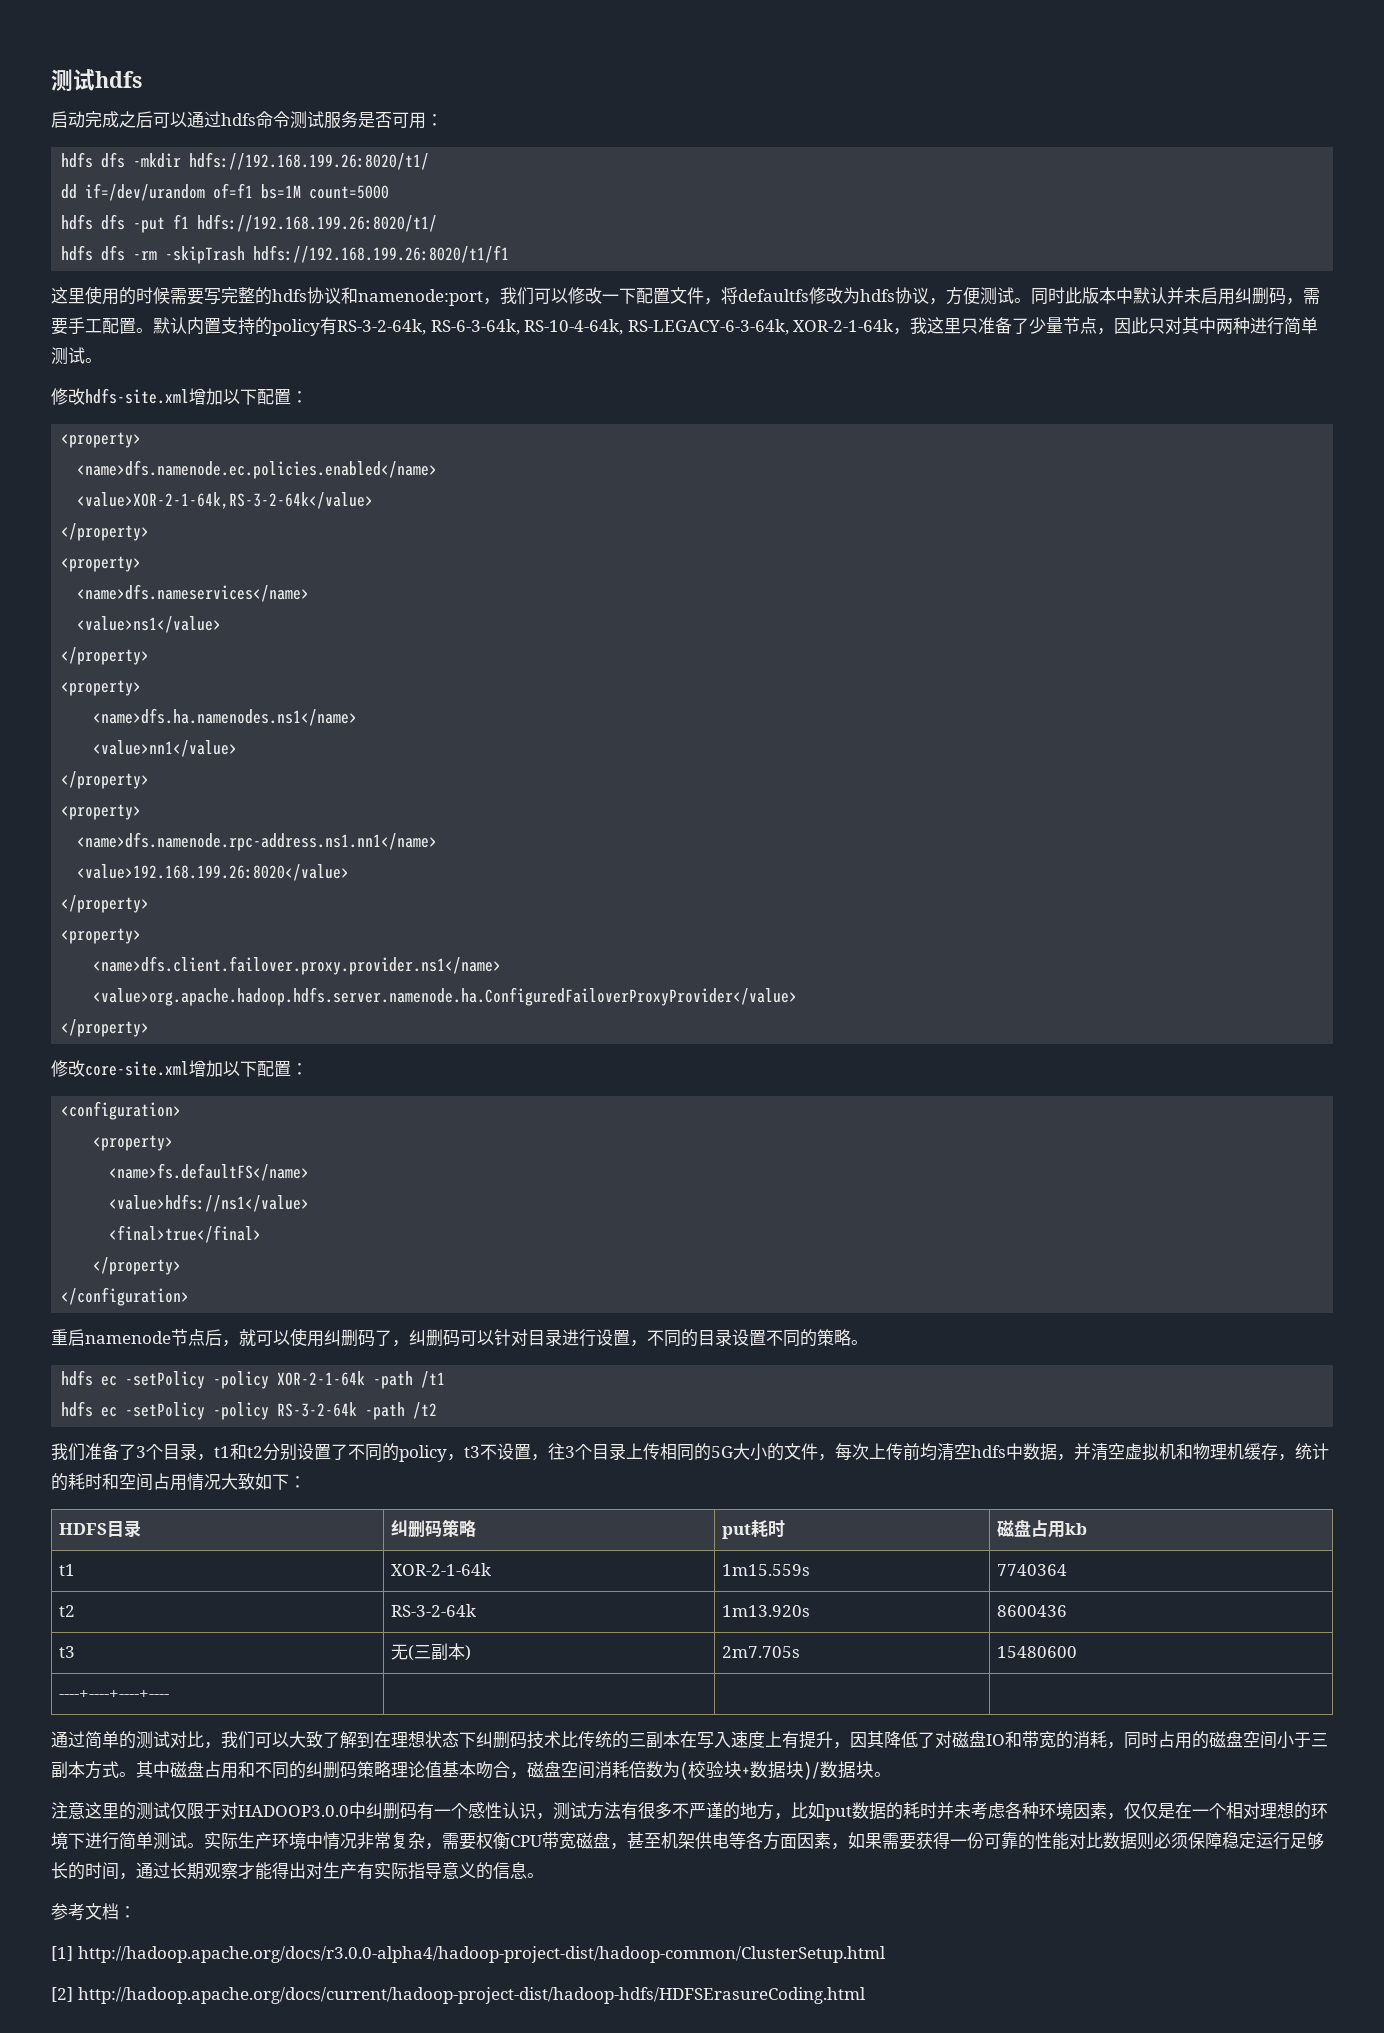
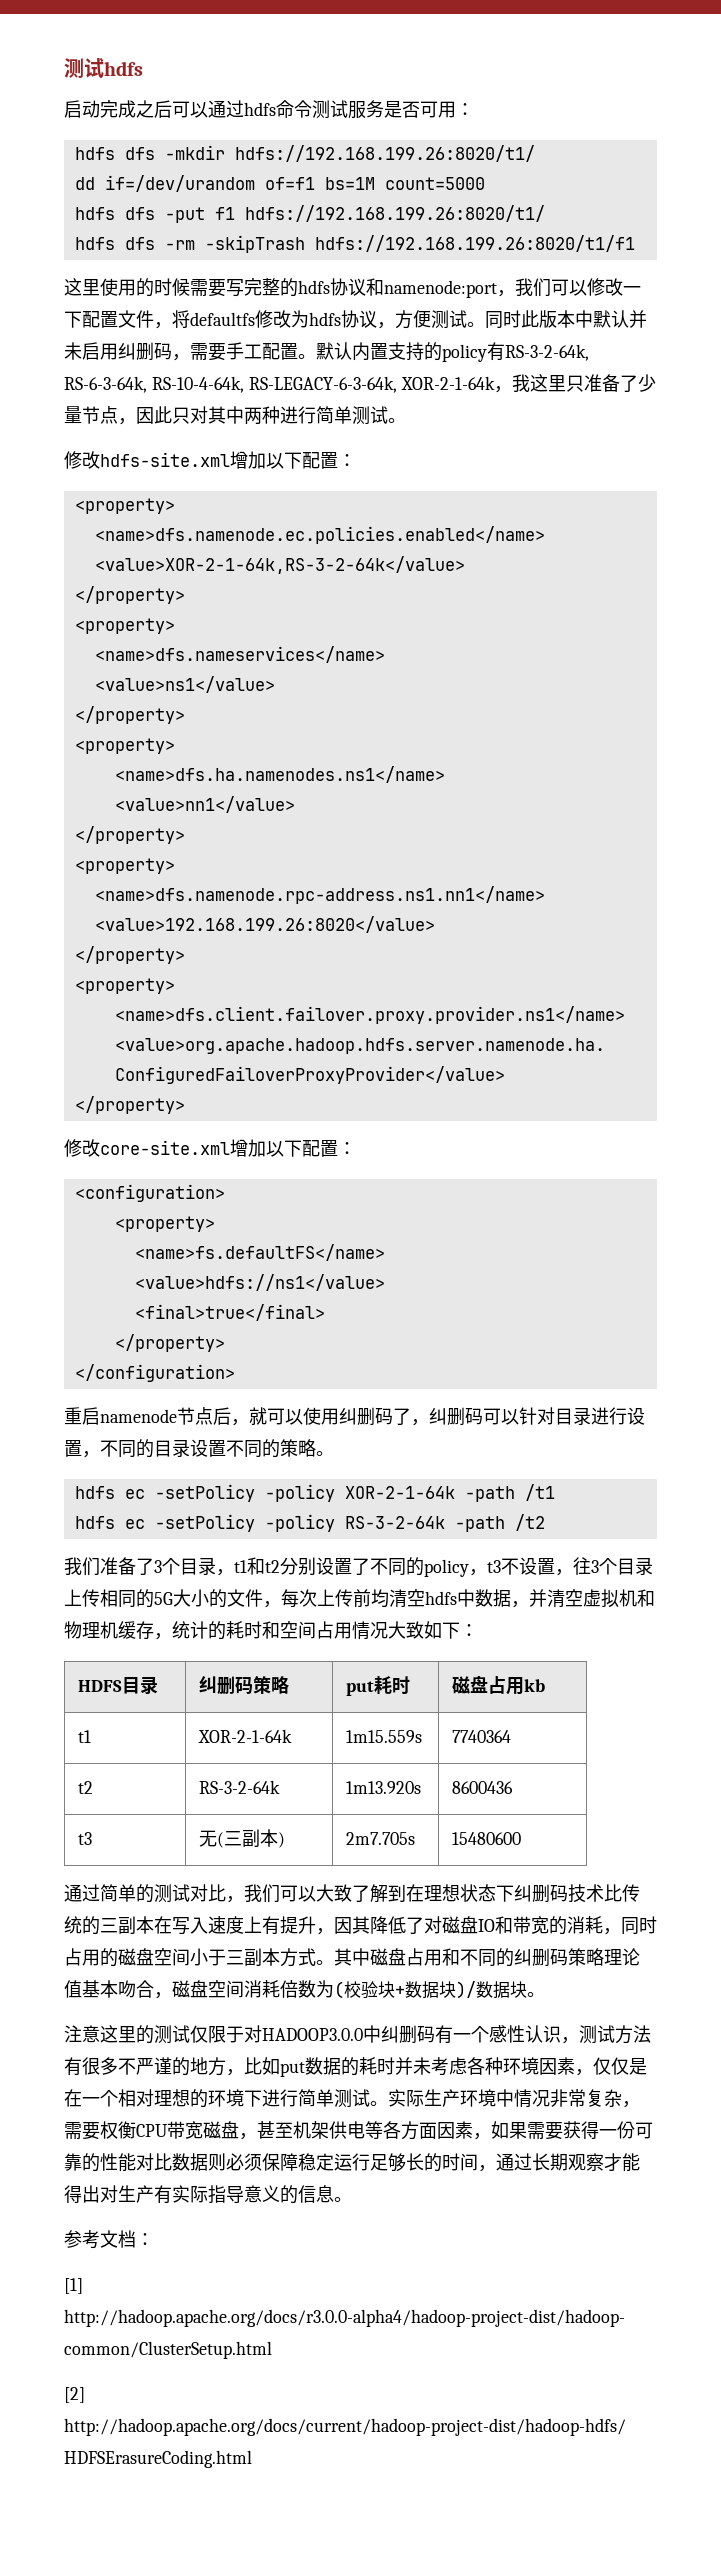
[59,1690,170,1699] // ----+----+----+---- | | | -> (522, 1838) none

